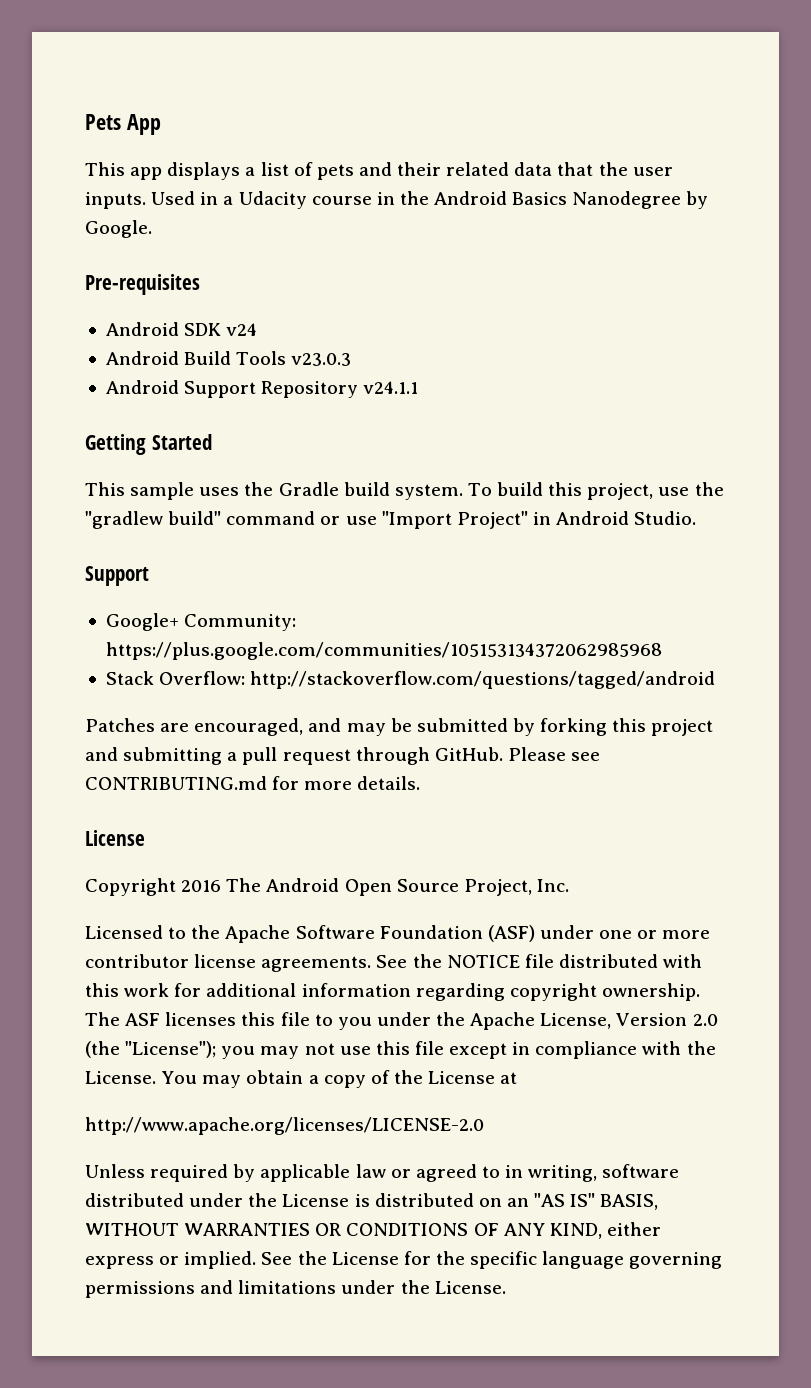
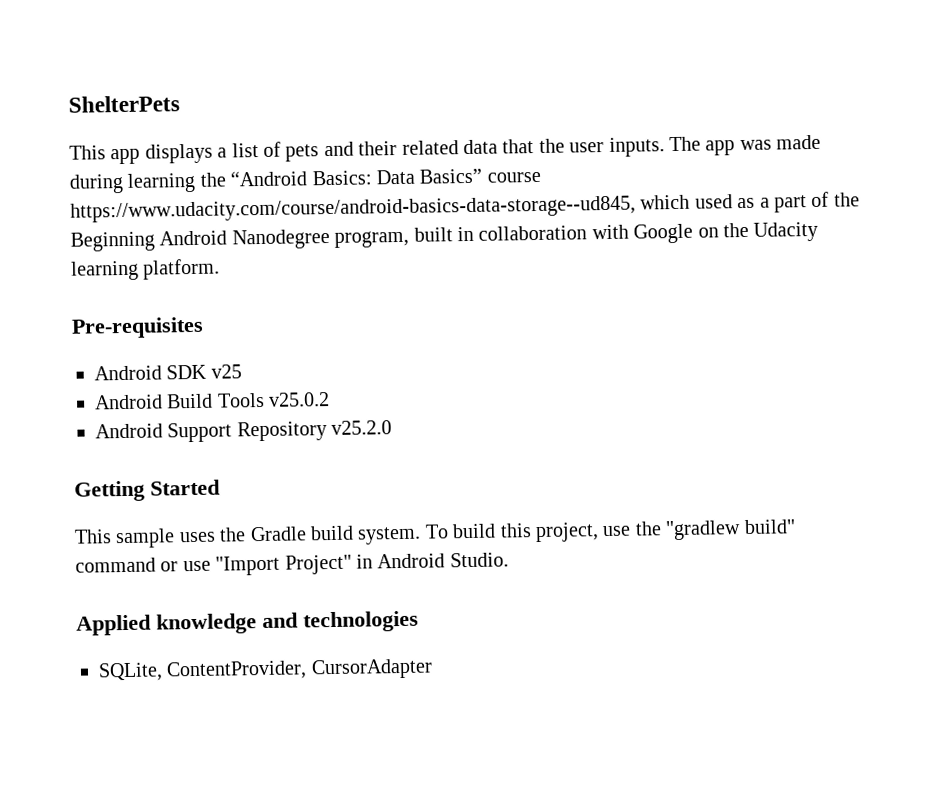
[85,114,161,135] Pets App -> [68,95,180,113] ShelterPets
[151,191,709,209] [85,220,152,238] Used in a Udacity course in the Android Basics Nanodegree by Google. -> [668,134,822,156] [69,168,541,194] [70,191,860,223] [70,221,819,252] [71,258,221,281] The app was made during learning the “Android Basics: Data Basics” course https://www.udacity.com/course/android-basics-data-storage--ud845, which used as a part of the Beginning Android Nanodegree program, built in collaboration with Google on the Udacity learning platform.
[226,323,258,336] v24 -> [210,364,242,379] v25
[291,353,352,366] v23.0.3 -> [268,392,331,407] v25.0.2
[363,381,419,394] v24.1.1 -> [331,420,393,435] v25.2.0
[85,566,149,586] [105,613,297,631] [105,642,662,660] [105,671,716,689] [85,718,714,736] [85,747,601,765] [85,776,421,790] [85,830,145,846] [85,878,569,896] [85,925,711,943] [85,954,703,972] [85,983,700,1001] [85,1012,718,1030] [85,1041,716,1059] [85,1070,518,1088] [85,1117,484,1135] [85,1164,680,1182] [85,1193,659,1210] [85,1222,661,1239] [85,1251,723,1269] [85,1280,506,1298] Support // Google+ Community: https://plus.google.com/communities/105153134372062985968 // Stack Overflow: http://stackoverflow.com/questions/tagged/android // Patches are encouraged, and may be submitted by forking this project and submitting a pull request through GitHub. Please see CONTRIBUTING.md for more details. // License // Copyright 2016 The Android Open Source Project, Inc. // Licensed to the Apache Software Foundation (ASF) under one or more contributor license agreements. See the NOTICE file distributed with this work for additional information regarding copyright ownership. The ASF licenses this file to you under the Apache License, Version 2.0 (the "License"); you may not use this file except in compliance with the License. You may obtain a copy of the License at // http://www.apache.org/licenses/LICENSE-2.0 // Unless required by applicable law or agreed to in writing, software distributed under the License is distributed on an "AS IS" BASIS, WITHOUT WARRANTIES OR CONDITIONS OF ANY KIND, either express or implied. See the License for the specific language governing permissions and limitations under the License. -> [76,610,419,636] [98,658,433,682] Applied knowledge and technologies // SQLite, ContentProvider, CursorAdapter

